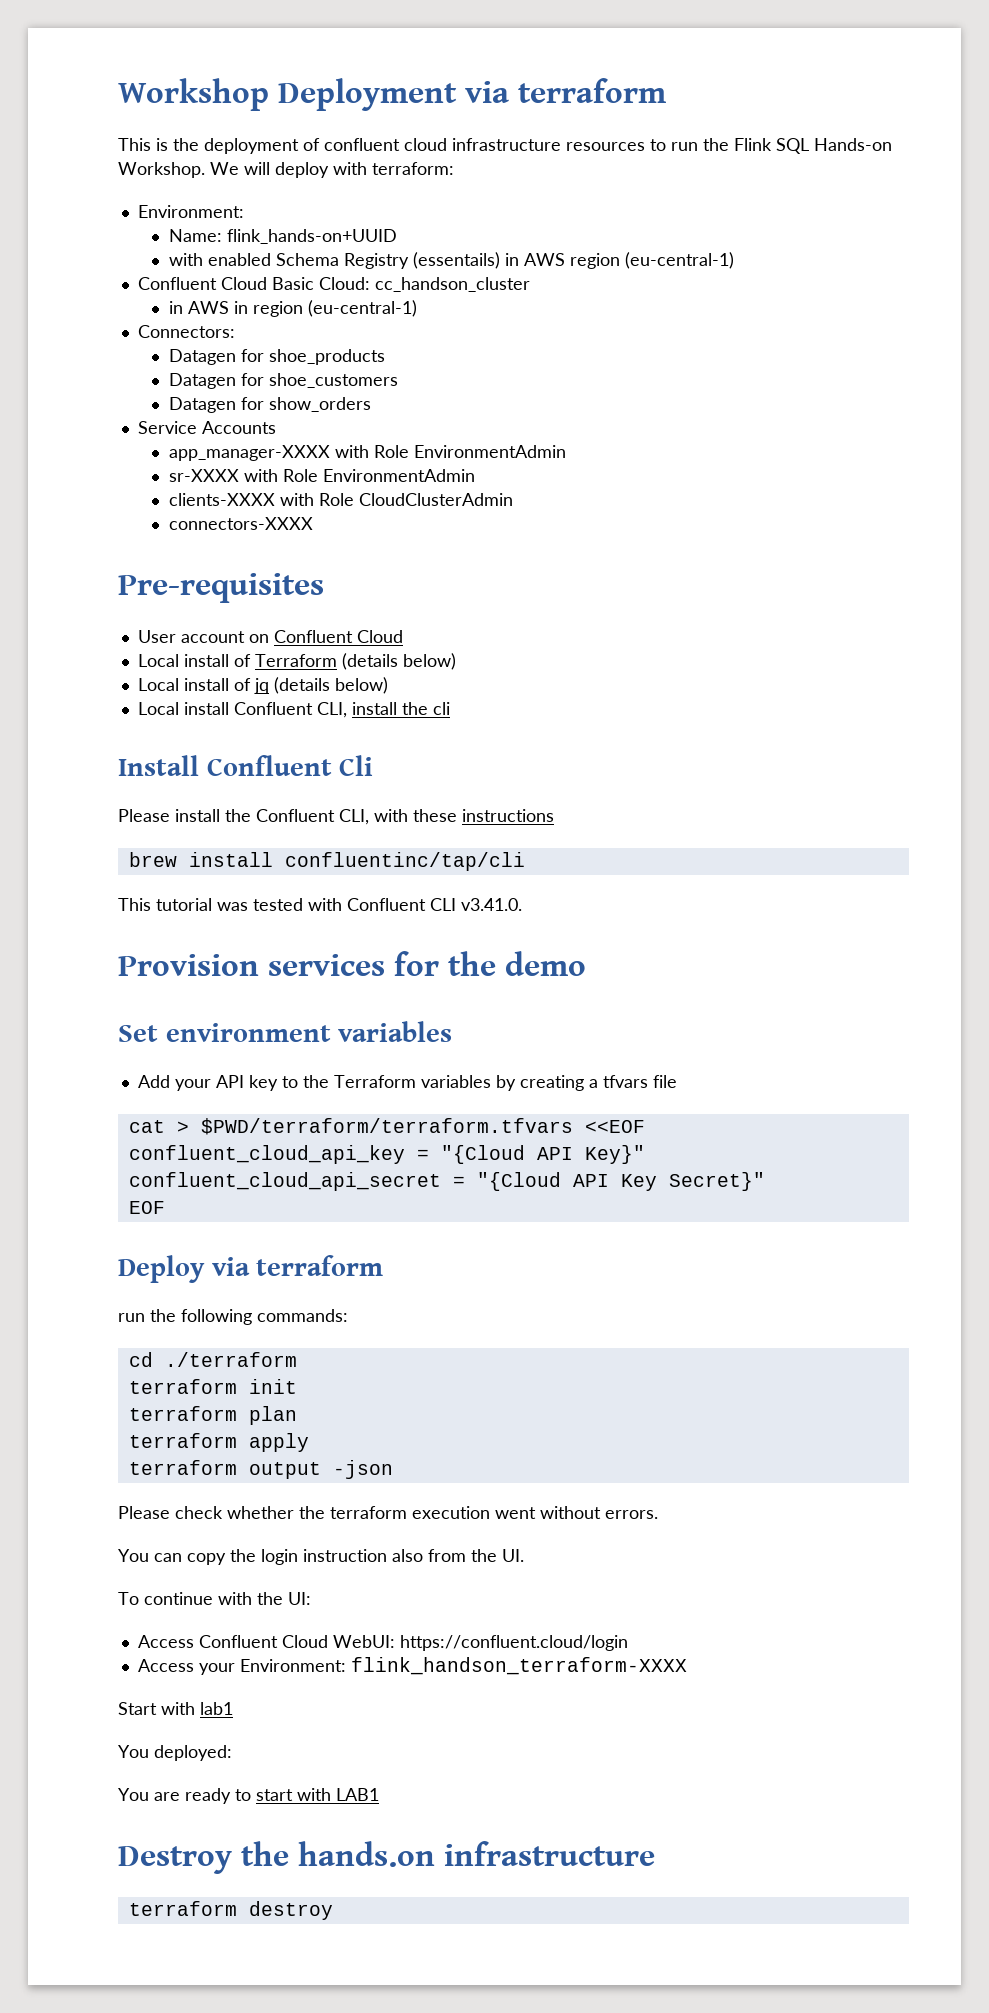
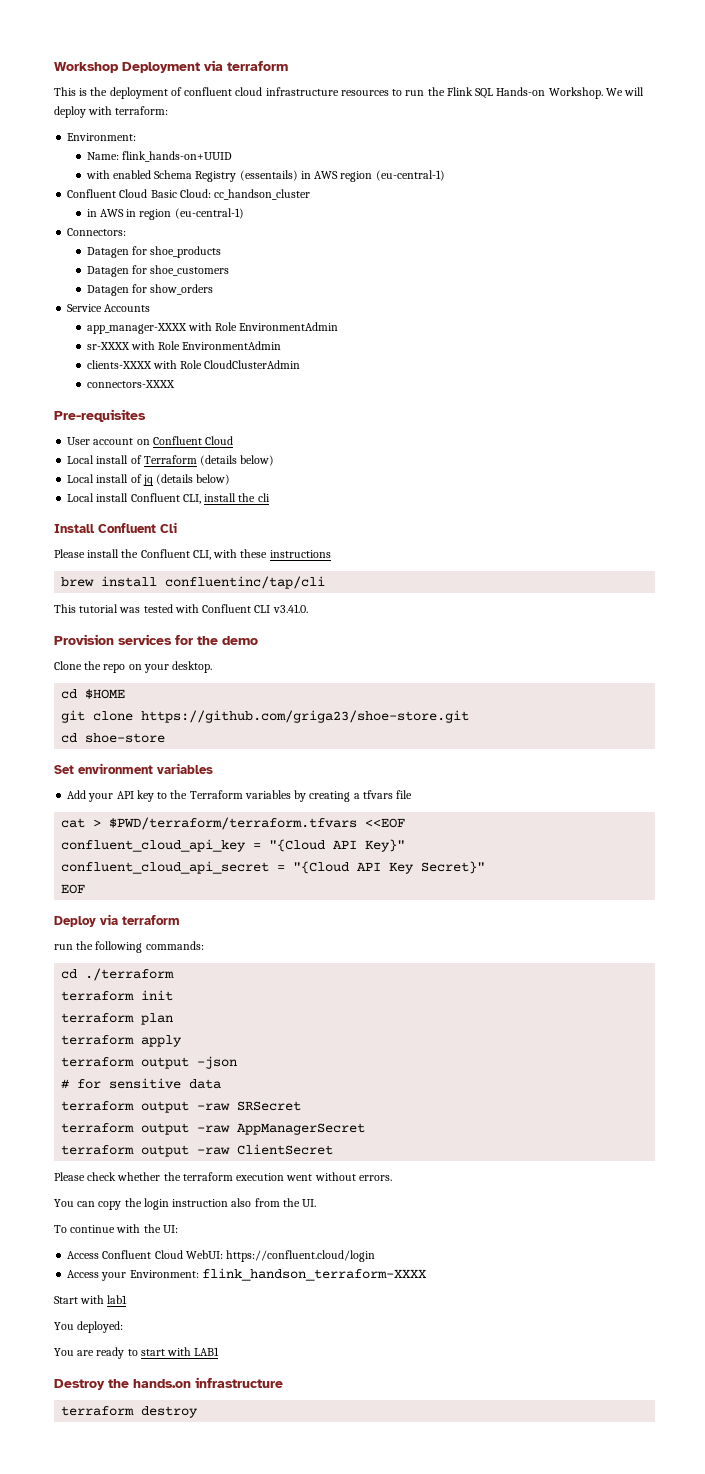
(586, 963) none -> [54,661,213,673] [61,689,126,699] [61,710,470,723] [61,733,166,743] // Clone the repo on your desktop. // cd $HOME // git clone https://github.com/griga23/shoe-store.git // cd shoe-store
(393, 1469) none -> [61,1078,222,1089] [61,1101,302,1113] [61,1123,366,1135] [61,1144,334,1157] // # for sensitive data // terraform output -raw SRSecret // terraform output -raw AppManagerSecret // terraform output -raw ClientSecret

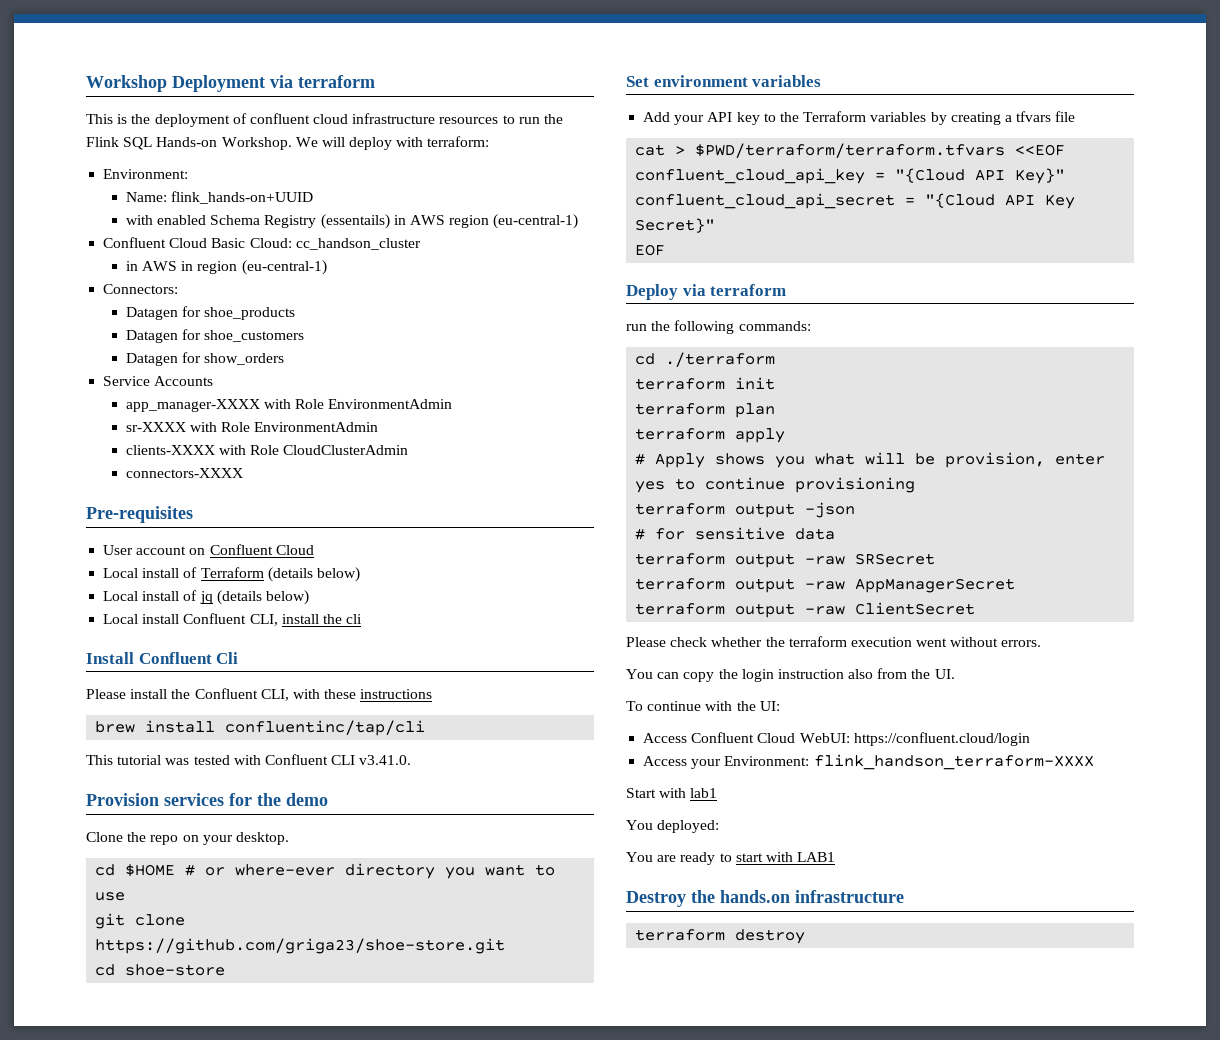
(126, 694) none -> [185,863,556,879] [95,892,126,901] # or where-ever directory you want to use
(183, 1041) none -> [635,452,1106,468] [635,477,916,493] // # Apply shows you what will be provision, enter yes to continue provisioning

